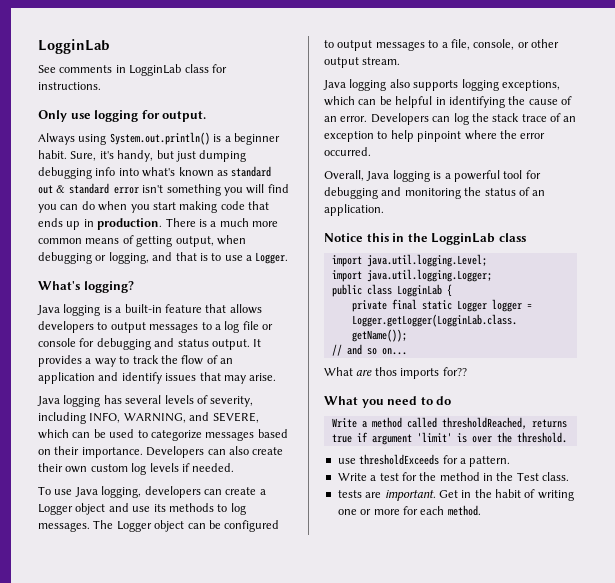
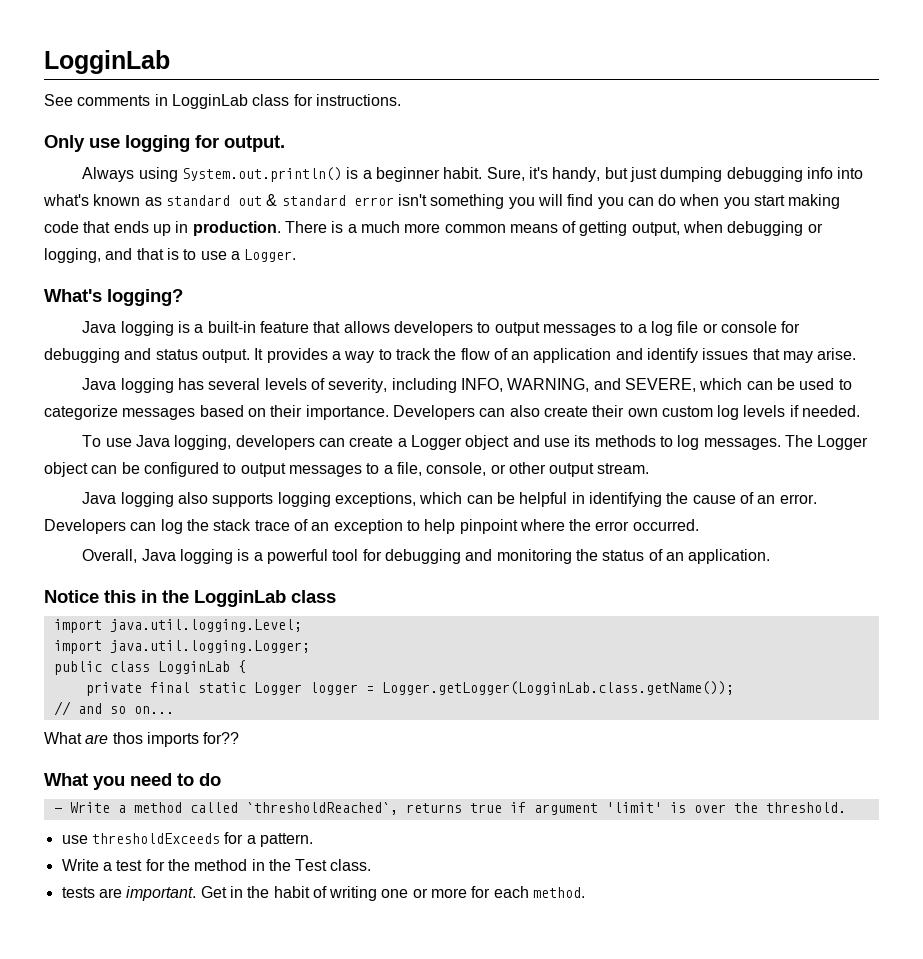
(452, 400) none -> [53,808,62,813] -
[441,417,527,429] thresholdReached, -> [245,802,398,815] `thresholdReached`,

